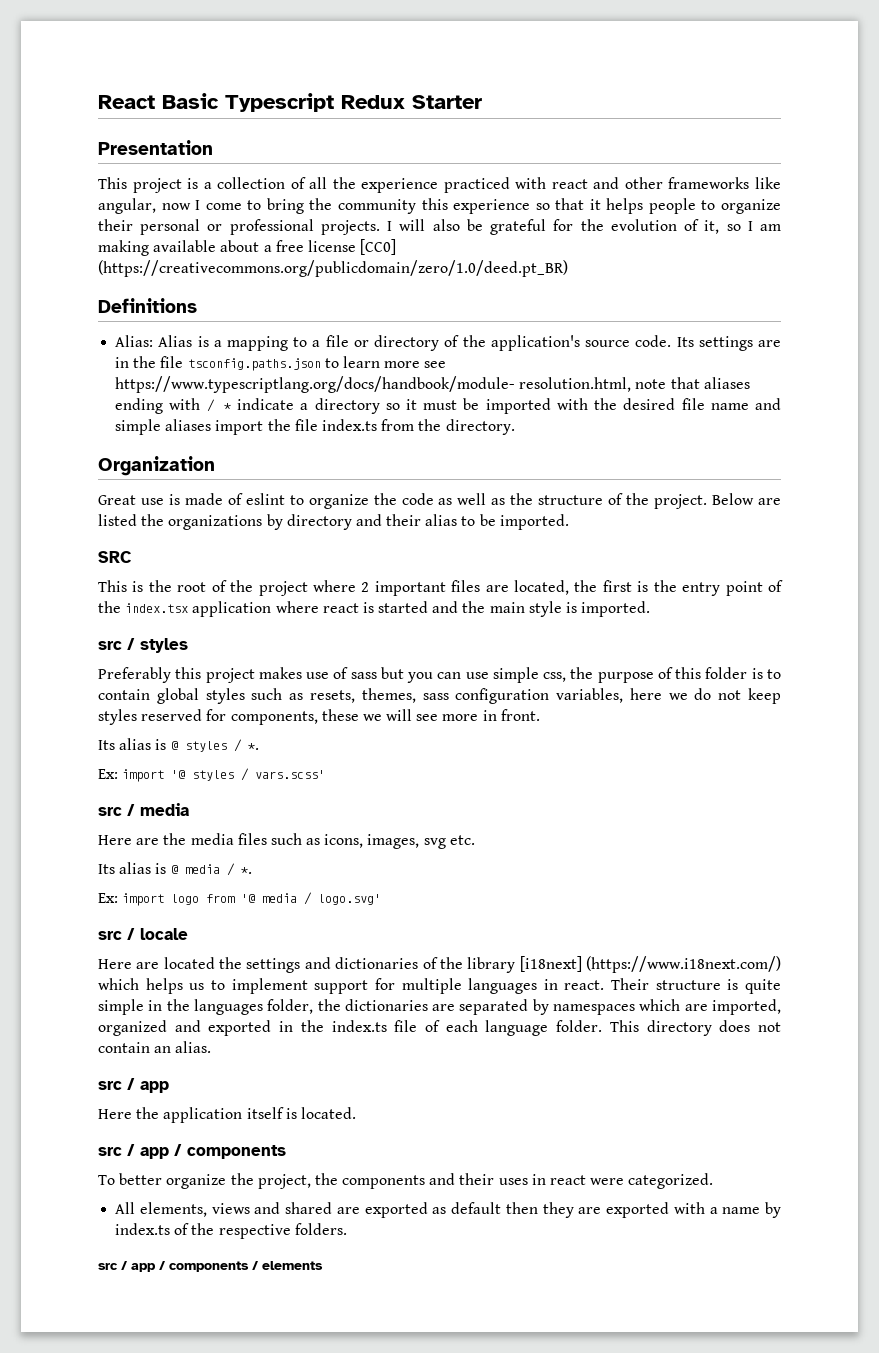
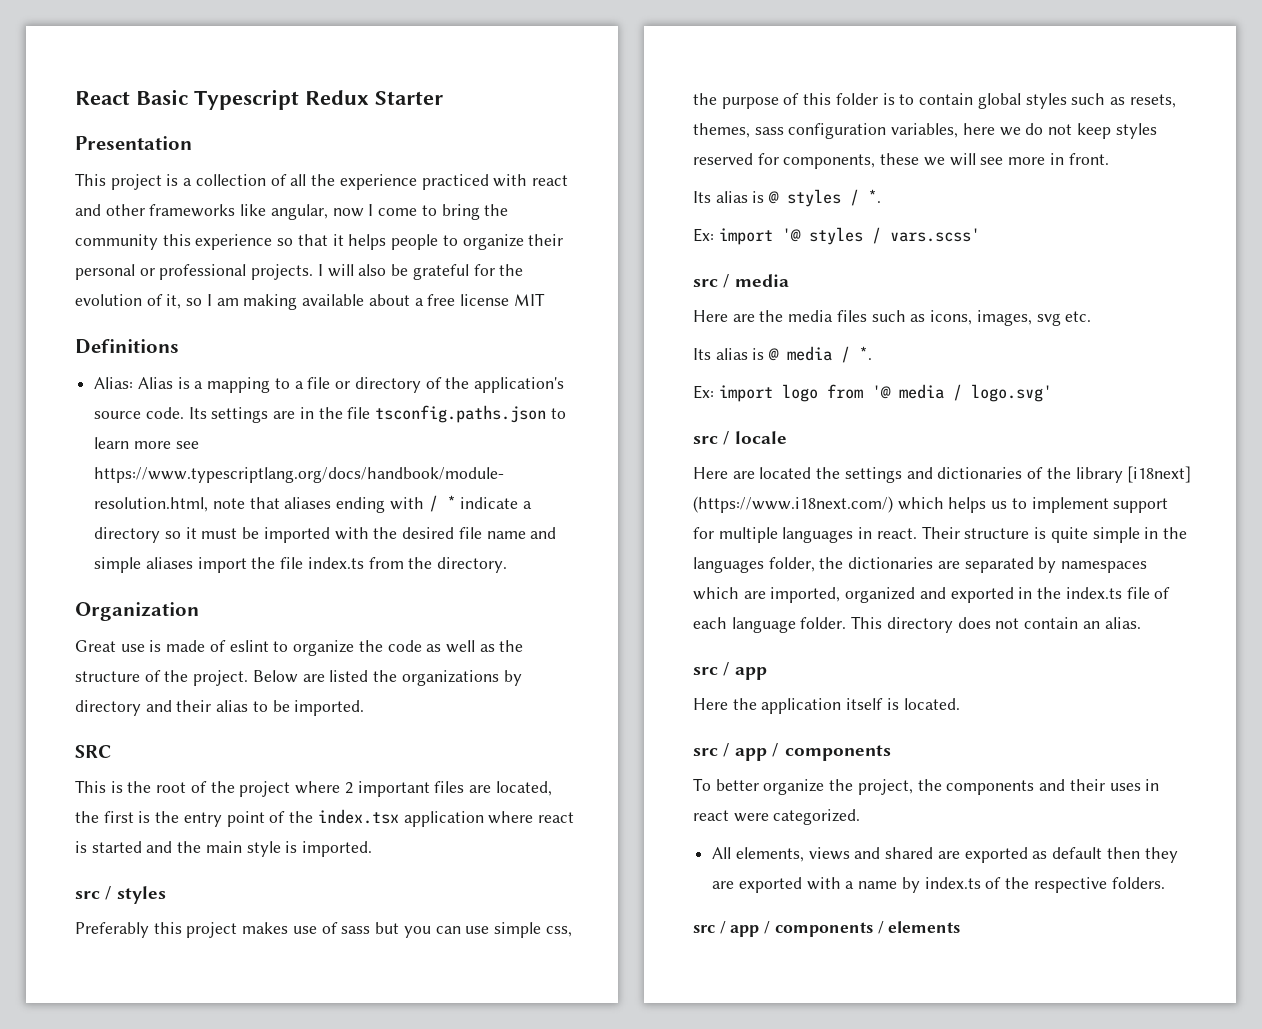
[360,239,397,255] [98,260,568,277] [CC0] (https://creativecommons.org/publicdomain/zero/1.0/deed.pt_BR) -> [513,293,545,306] MIT

